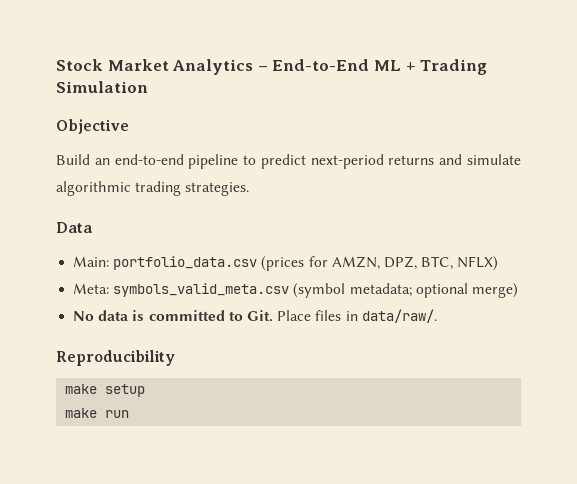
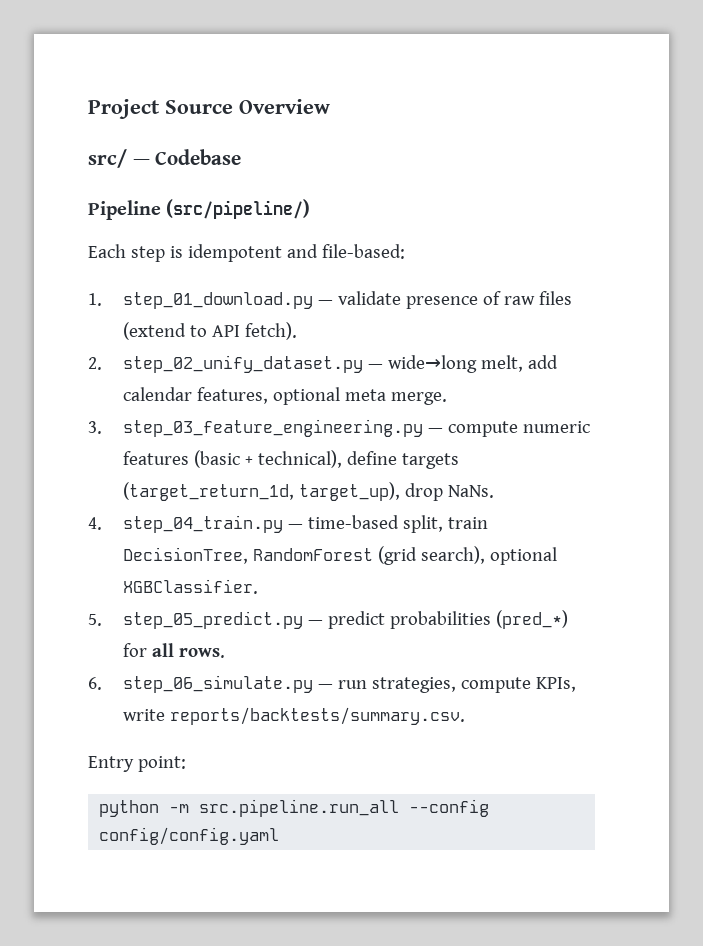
[56,59,488,75] [56,81,148,93] [56,119,129,134] [56,154,521,169] [56,181,250,196] [56,222,93,233] [73,256,499,271] [73,283,518,298] [73,309,437,323] [56,350,175,366] [65,384,146,397] [65,408,130,418] Stock Market Analytics – End-to-End ML + Trading Simulation // Objective // Build an end-to-end pipeline to predict next-period returns and simulate algorithmic trading strategies. // Data // Main: portfolio_data.csv (prices for AMZN, DPZ, BTC, NFLX) // Meta: symbols_valid_meta.csv (symbol metadata; optional merge) // No data is committed to Git. Place files in data/raw/. // Reproducibility // make setup // make run -> [88,99,330,119] [88,149,242,168] [88,199,311,220] [88,244,405,262] [88,291,573,309] [123,322,298,340] [88,355,559,373] [123,387,448,405] [88,419,591,437] [123,450,460,469] [123,482,495,501] [88,515,489,533] [123,546,558,565] [123,579,259,594] [88,610,569,629] [123,643,226,658] [88,675,577,693] [123,707,466,725] [88,756,186,772] [99,799,490,817] [99,827,280,845] Project Source Overview // src/ — Codebase // Pipeline (src/pipeline/) // Each step is idempotent and file-based: // 1. step_01_download.py — validate presence of raw files (extend to API fetch). // 2. step_02_unify_dataset.py — wide→long melt, add calendar features, optional meta merge. // 3. step_03_feature_engineering.py — compute numeric features (basic + technical), define targets (target_return_1d, target_up), drop NaNs. // 4. step_04_train.py — time-based split, train DecisionTree, RandomForest (grid search), optional XGBClassifier. // 5. step_05_predict.py — predict probabilities (pred_*) for all rows. // 6. step_06_simulate.py — run strategies, compute KPIs, write reports/backtests/summary.csv. // Entry point: // python -m src.pipeline.run_all --config config/config.yaml

